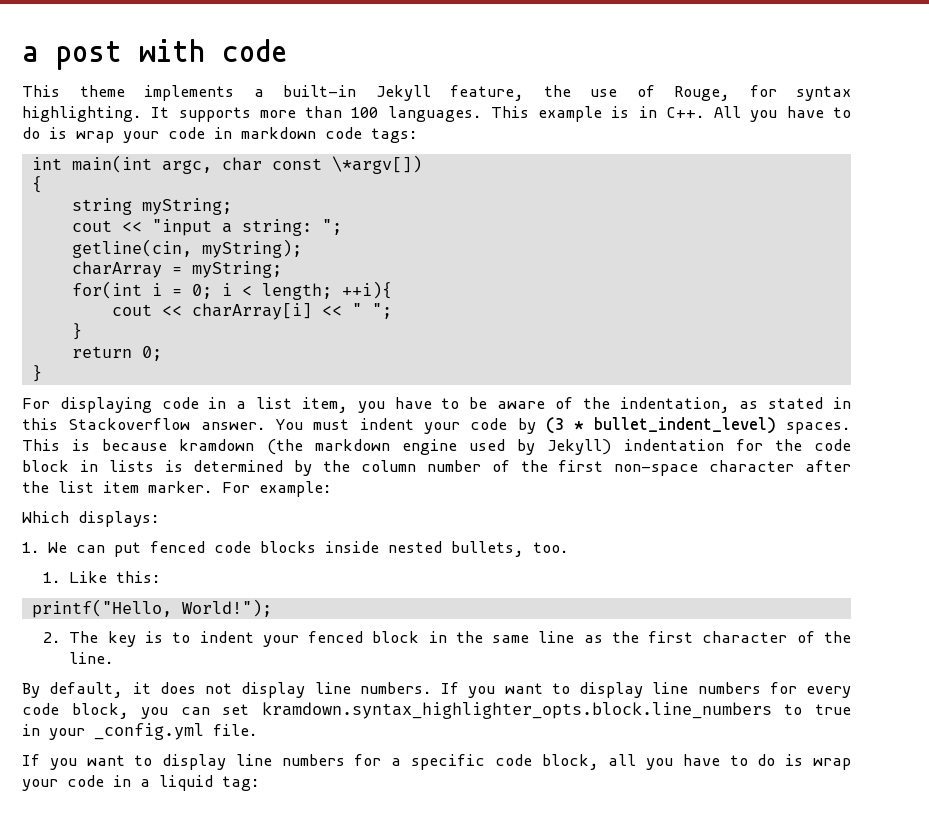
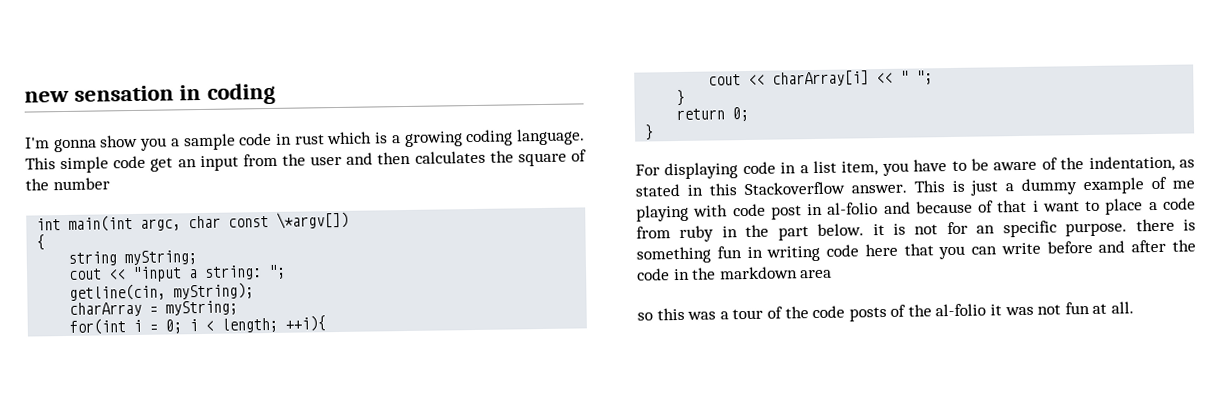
[22,39,287,70] [22,85,851,101] [22,106,851,122] [22,127,418,143] a post with code // This theme implements a built-in Jekyll feature, the use of Rouge, for syntax highlighting. It supports more than 100 languages. This example is in C++. All you have to do is wrap your code in markdown code tags: -> [24,82,276,105] [25,128,585,153] [25,149,588,174] [25,177,110,191] new sensation in coding // I'm gonna show you a sample code in rust which is a growing coding language. This simple code get an input from the user and then calculates the square of the number
[276,417,851,434] [22,439,852,455] [22,460,851,476] [22,481,332,497] [22,511,160,527] [22,541,570,557] [43,571,162,583] [31,599,272,618] [43,631,851,647] [69,652,115,664] [22,682,851,698] [22,702,851,719] [22,723,258,740] [22,754,852,770] [22,775,260,791] You must indent your code by (3 * bullet_indent_level) spaces. This is because kramdown (the markdown engine used by Jekyll) indentation for the code block in lists is determined by the column number of the first non-space character after the list item marker. For example: // Which displays: // 1. We can put fenced code blocks inside nested bullets, too. // 1. Like this: // printf("Hello, World!"); // 2. The key is to indent your fenced block in the same line as the first character of the line. // By default, it does not display line numbers. If you want to display line numbers for every code block, you can set kramdown.syntax_highlighter_opts.block.line_numbers to true in your _config.yml file. // If you want to display line numbers for a specific code block, all you have to do is wrap your code in a liquid tag: -> [913,176,1195,196] [636,197,1196,222] [636,218,1196,242] [636,239,1196,264] [637,266,833,281] [637,301,1135,322] This is just a dummy example of me playing with code post in al-folio and because of that i want to place a code from ruby in the part below. it is not for an specific purpose. there is something fun in writing code here that you can write before and after the code in the markdown area // so this was a tour of the code posts of the al-folio it was not fun at all.

